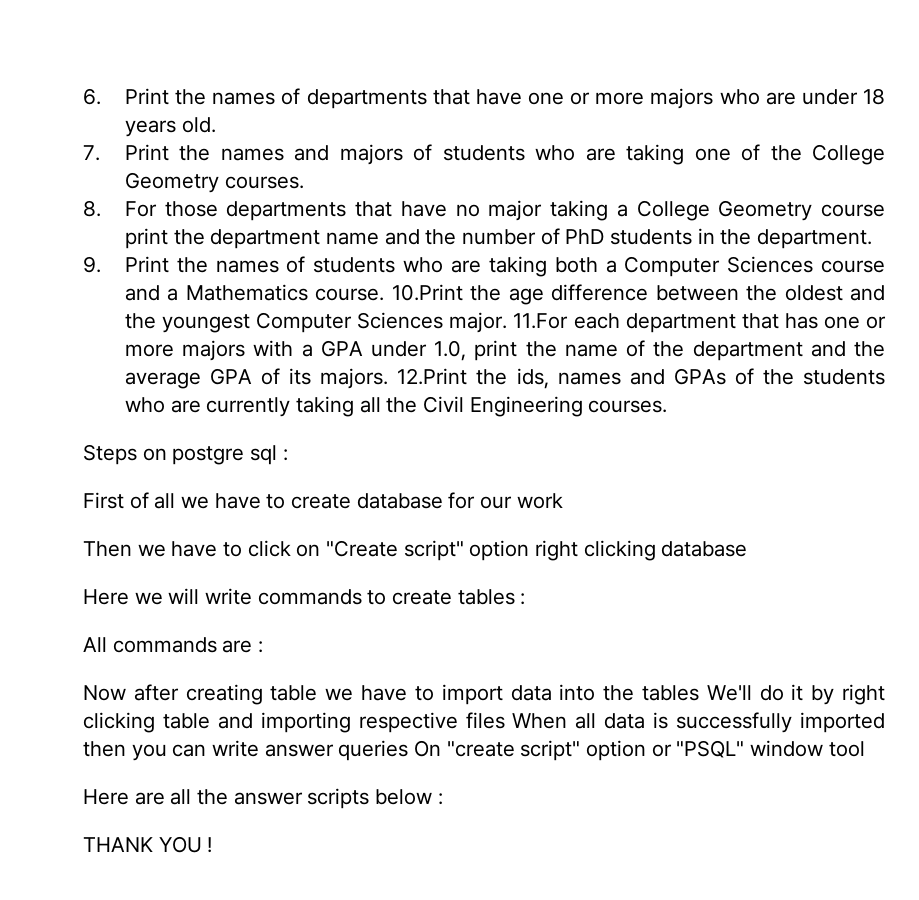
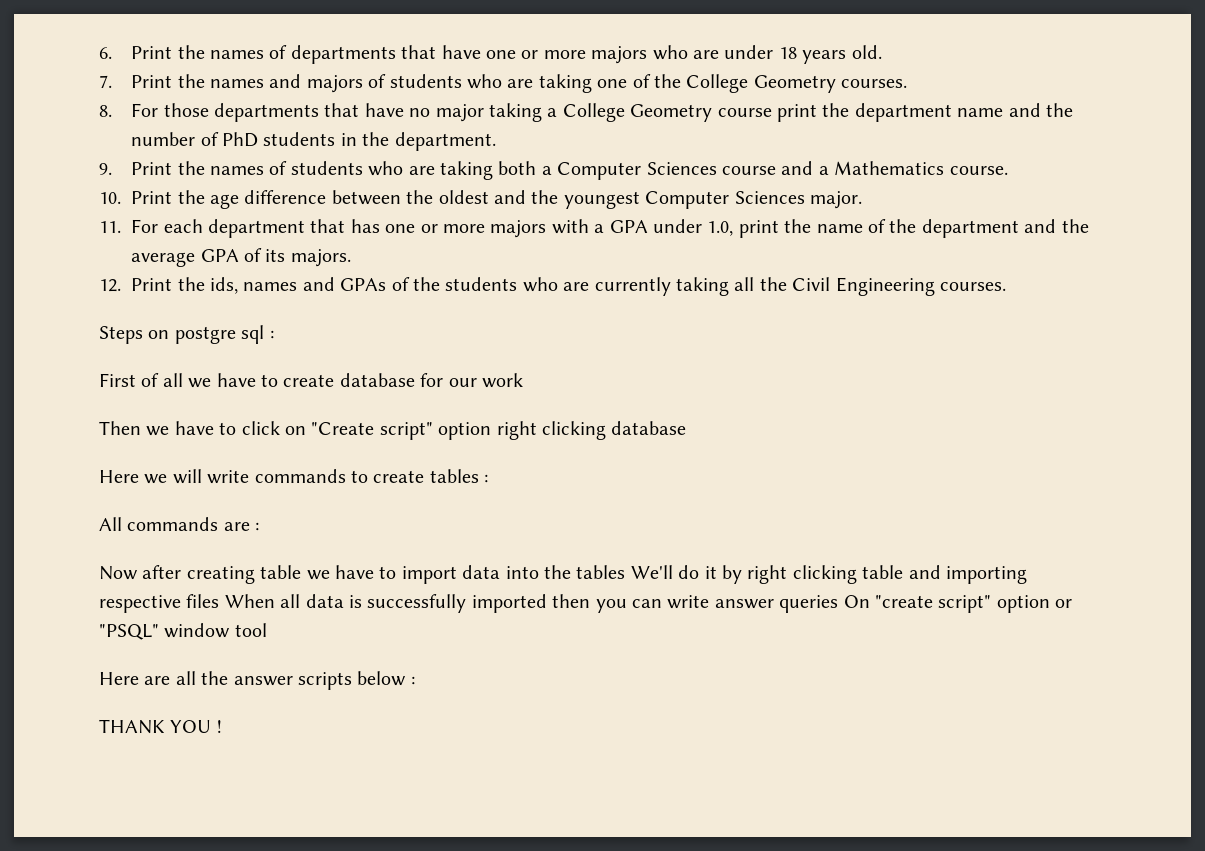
[391,284,463,301] 10.Print -> [99,191,173,204] // 10. Print
[513,313,569,329] 11.For -> [99,219,159,233] // 11. For
[397,368,468,385] 12.Print -> [99,278,173,292] // 12. Print

